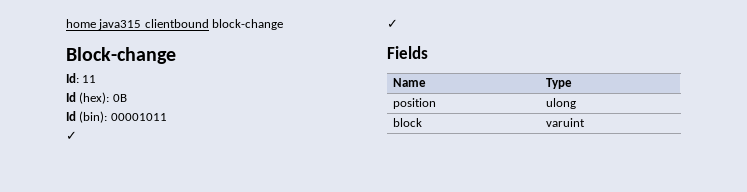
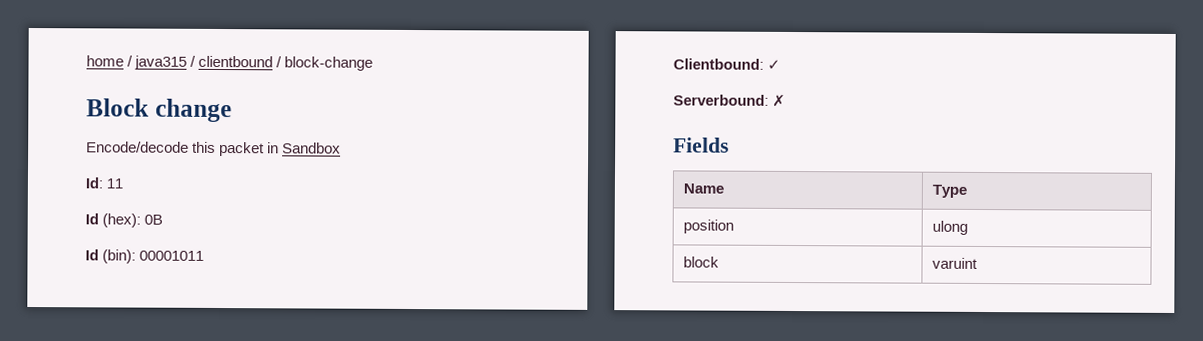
[98,19,284,30] [66,47,176,64] java315 clientbound block-change // Block-change -> [127,55,374,71] [86,98,232,123] [86,141,342,157] / java315 / clientbound / block-change // Block change // Encode/decode this packet in Sandbox
[66,131,77,140] [387,19,398,28] ✓ // ✓ -> [673,58,782,70] [673,94,787,107] Clientbound: ✓ // Serverbound: ✗

